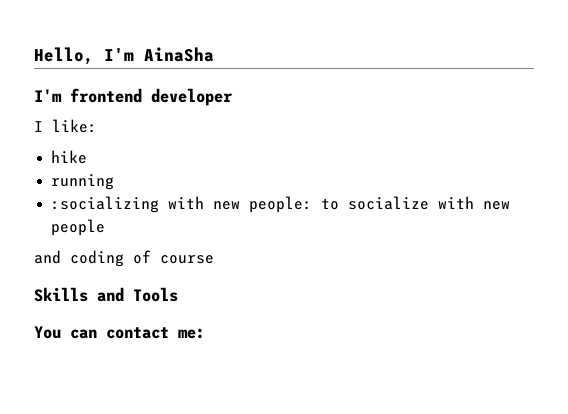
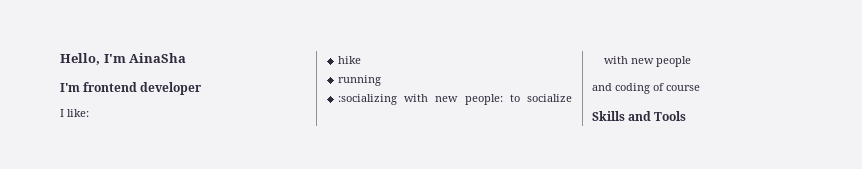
[34,326,205,339] // You can contact me: -> (687, 116) none

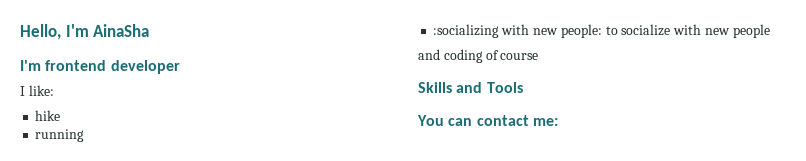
(687, 116) none -> [417,115,558,126] // You can contact me:

